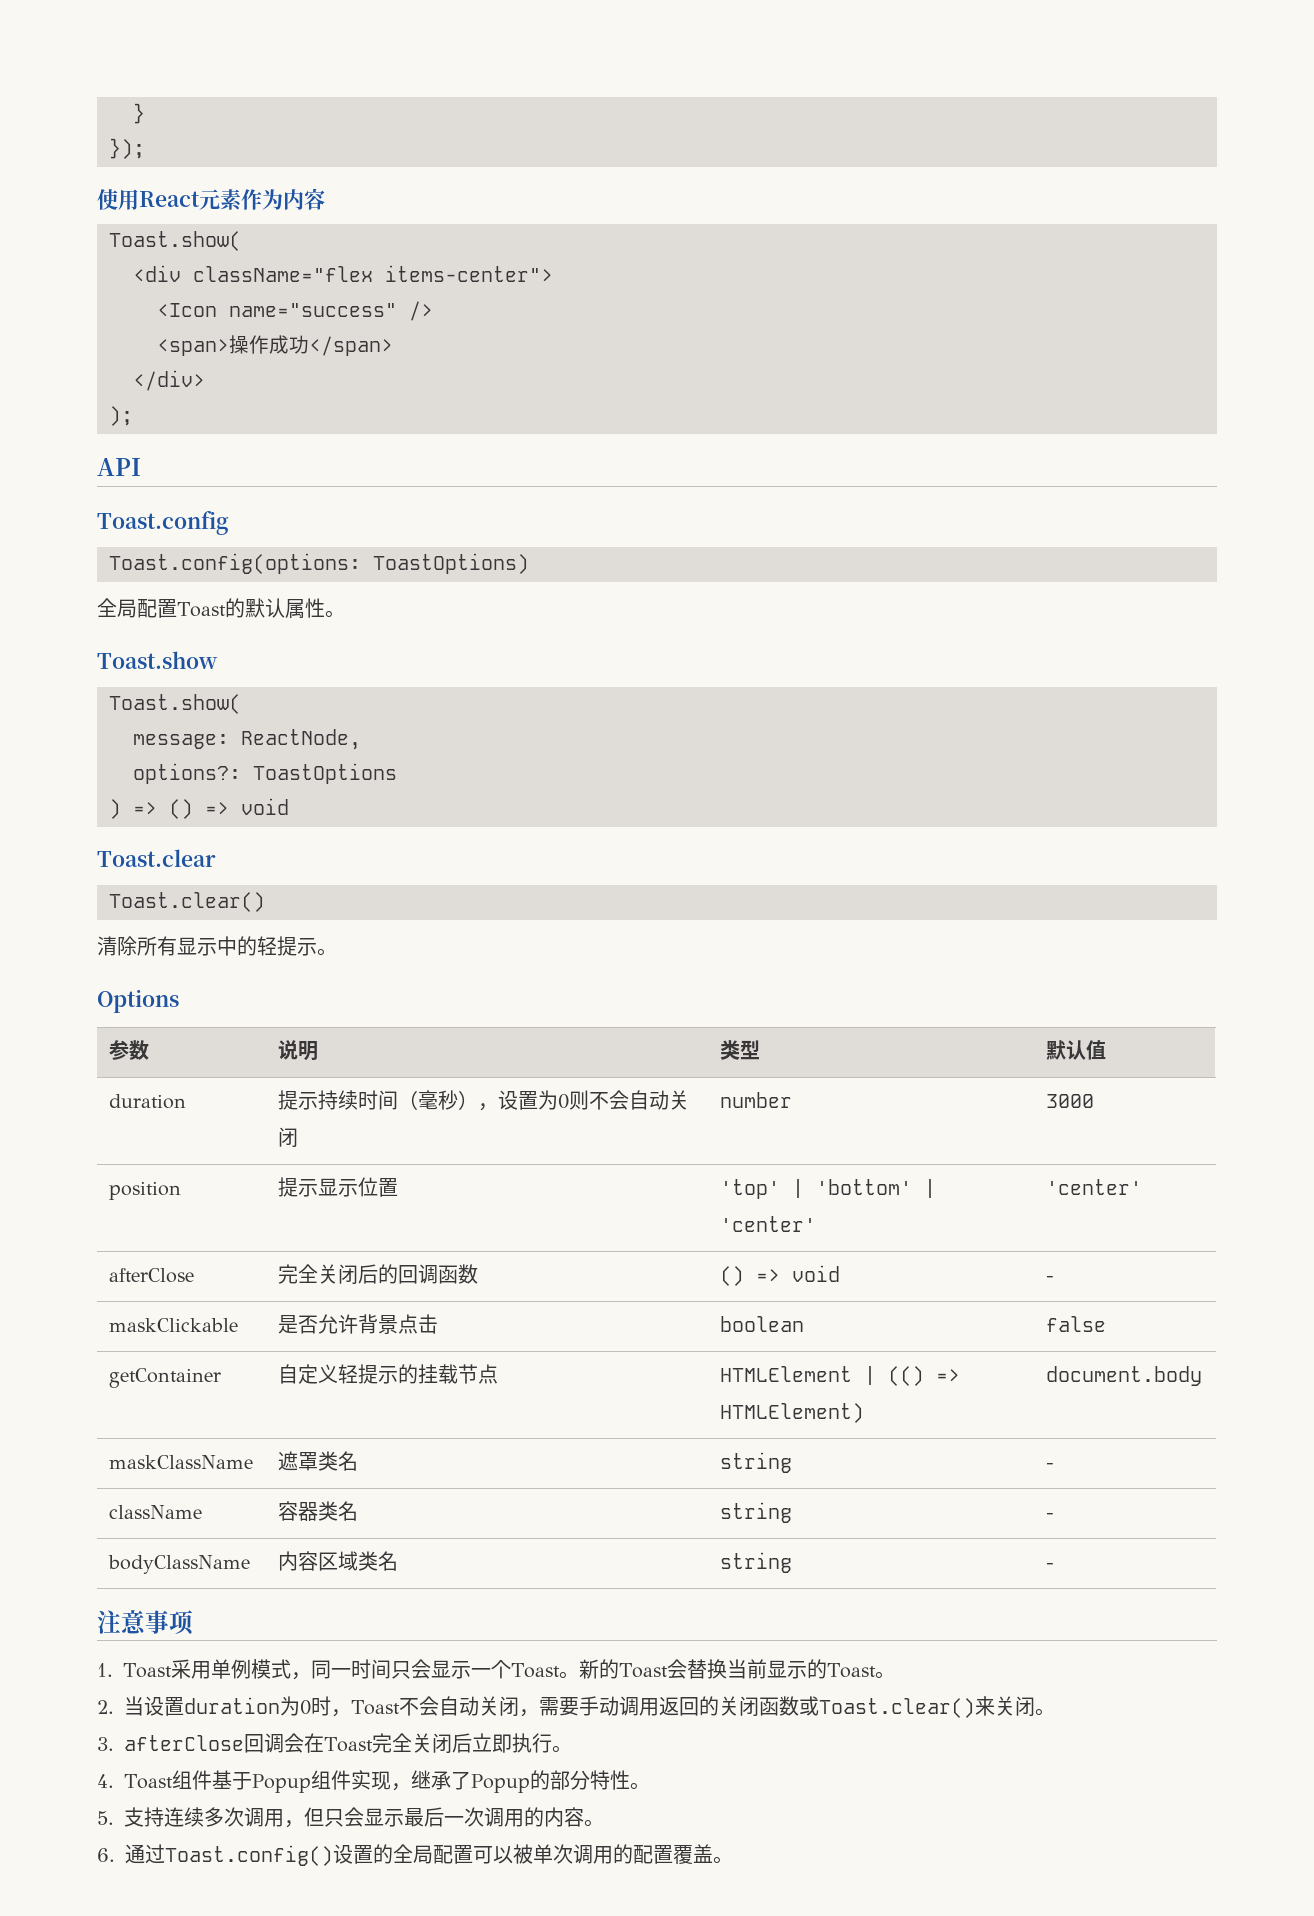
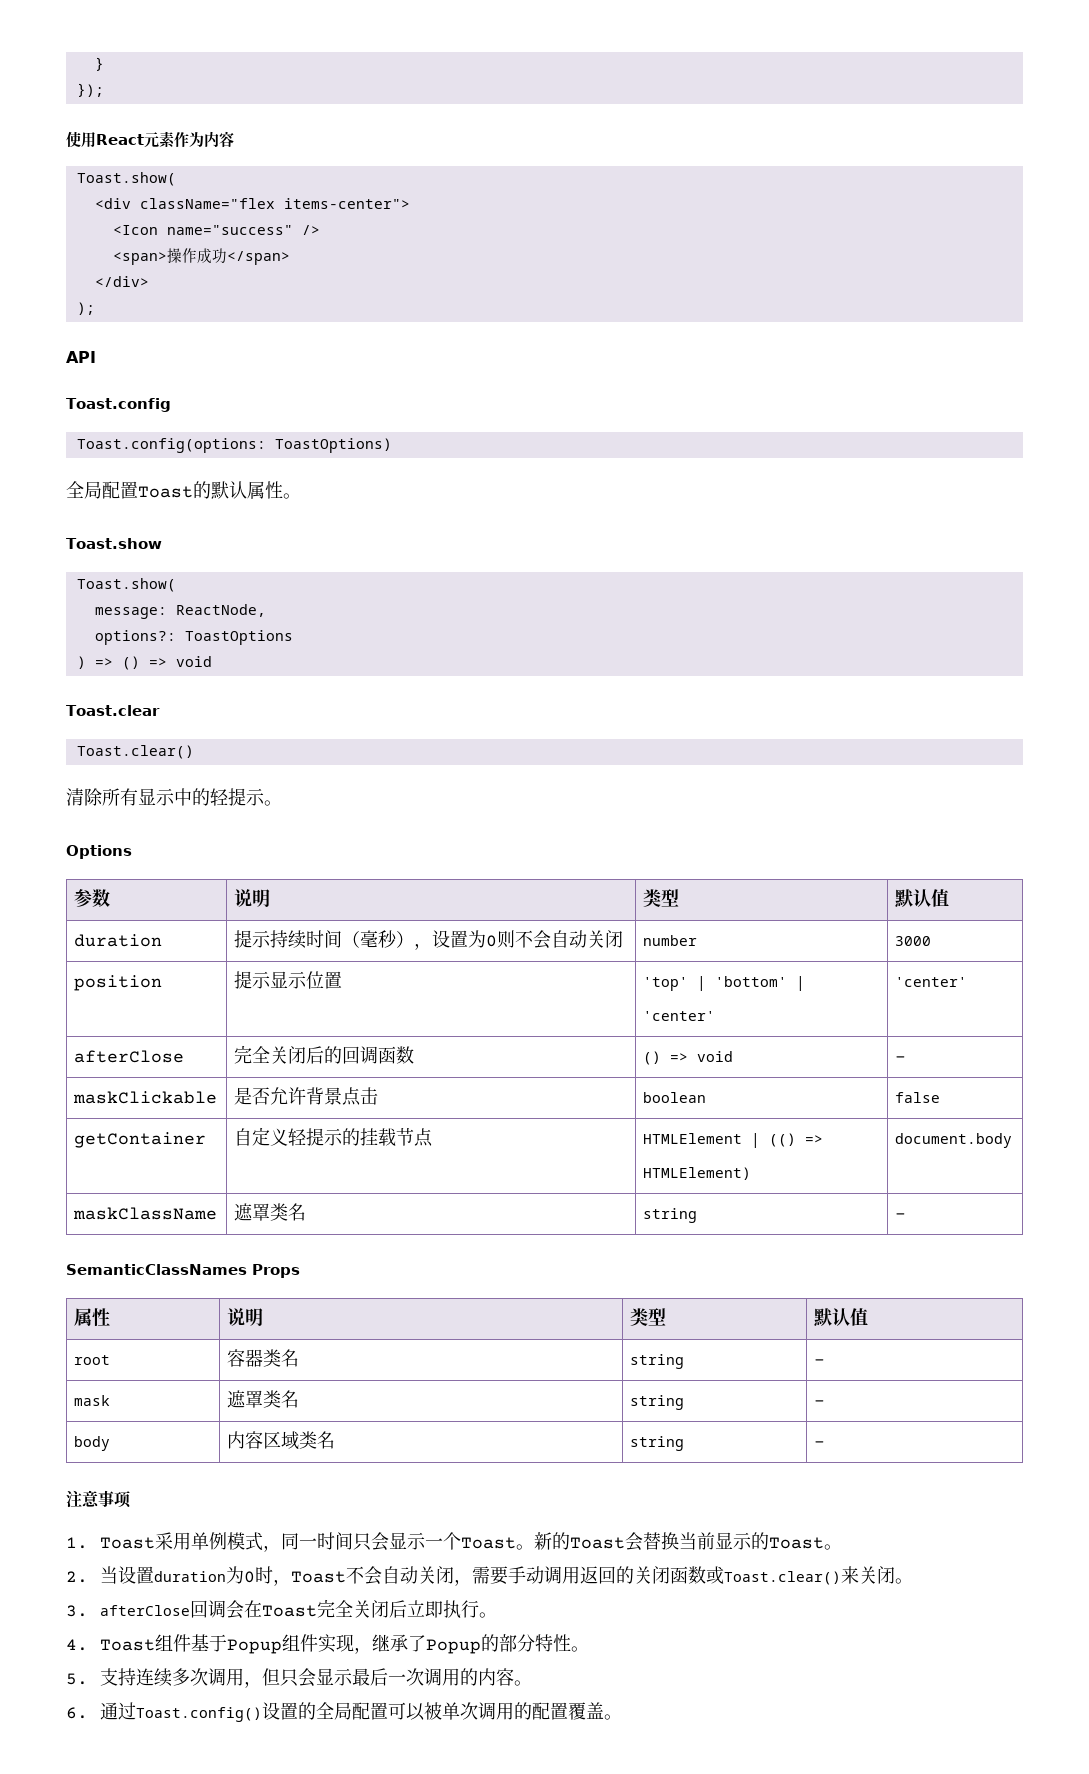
[109,1505,203,1519] [278,1501,359,1521] [720,1502,793,1523] [1046,1513,1055,1519] [108,1555,251,1574] // className | 容器类名 | string | - // bodyClassName -> [66,1264,300,1278] [74,1308,111,1327] [227,1308,264,1326] [630,1308,667,1326] [814,1308,869,1327] [74,1355,111,1365] [227,1349,300,1367] [630,1354,685,1369] [814,1359,826,1365] [74,1395,111,1406] [227,1390,300,1408] [630,1395,685,1410] [814,1400,826,1406] [74,1436,111,1451] // SemanticClassNames Props // 属性 | 说明 | 类型 | 默认值 // root | 容器类名 | string | - // mask | 遮罩类名 | string | - // body

